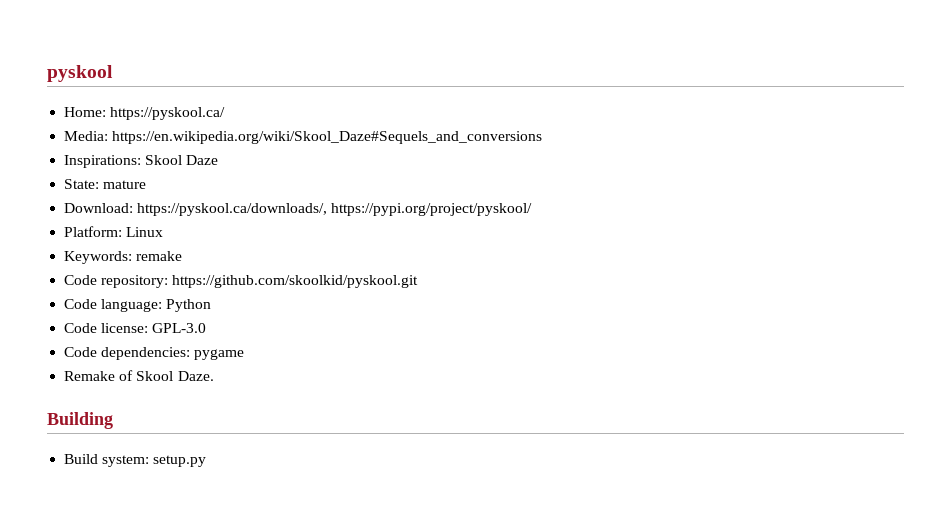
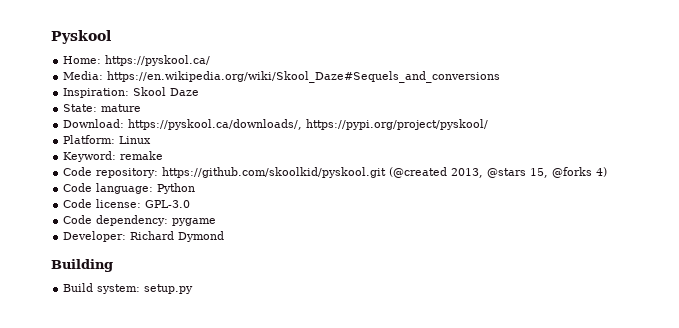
[47,65,113,82] pyskool -> [51,30,111,44] Pyskool
[64,155,142,168] Inspirations: -> [63,88,130,98] Inspiration:
[64,251,133,264] Keywords: -> [63,151,117,162] Keyword:
(419, 281) none -> [389,167,608,178] (@created 2013, @stars 15, @forks 4)
[101,347,191,360] dependencies: -> [96,215,169,226] dependency:
[64,370,214,381] Remake of Skool Daze. -> [63,231,225,242] Developer: Richard Dymond

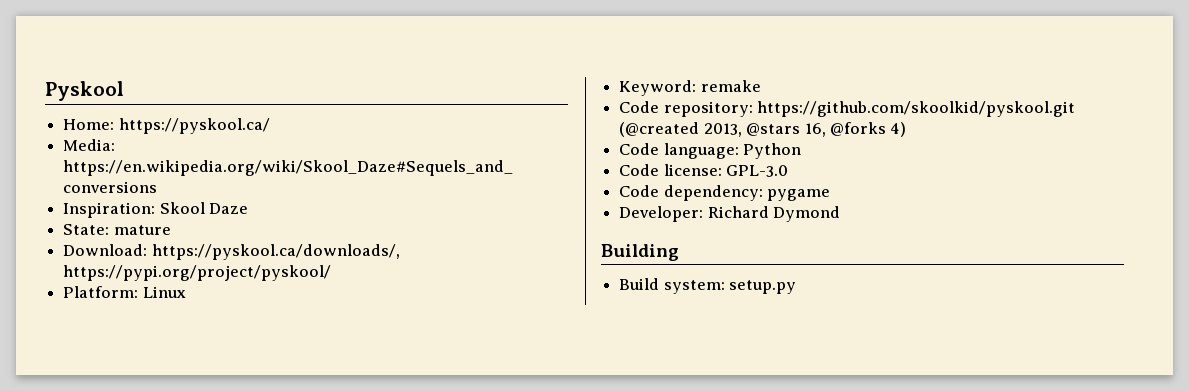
[530,168,549,178] 15, -> [804,123,826,137] 16,

